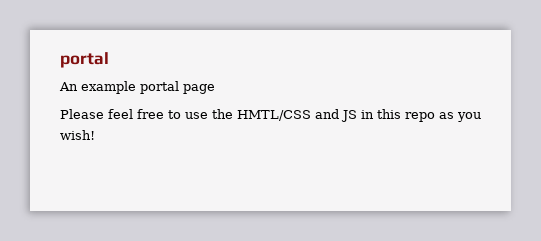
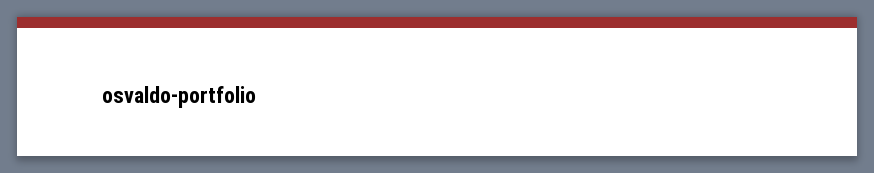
[60,52,109,68] [59,81,215,94] [60,109,481,122] [60,130,95,140] portal // An example portal page // Please feel free to use the HMTL/CSS and JS in this repo as you wish! -> [102,86,256,108] osvaldo-portfolio

